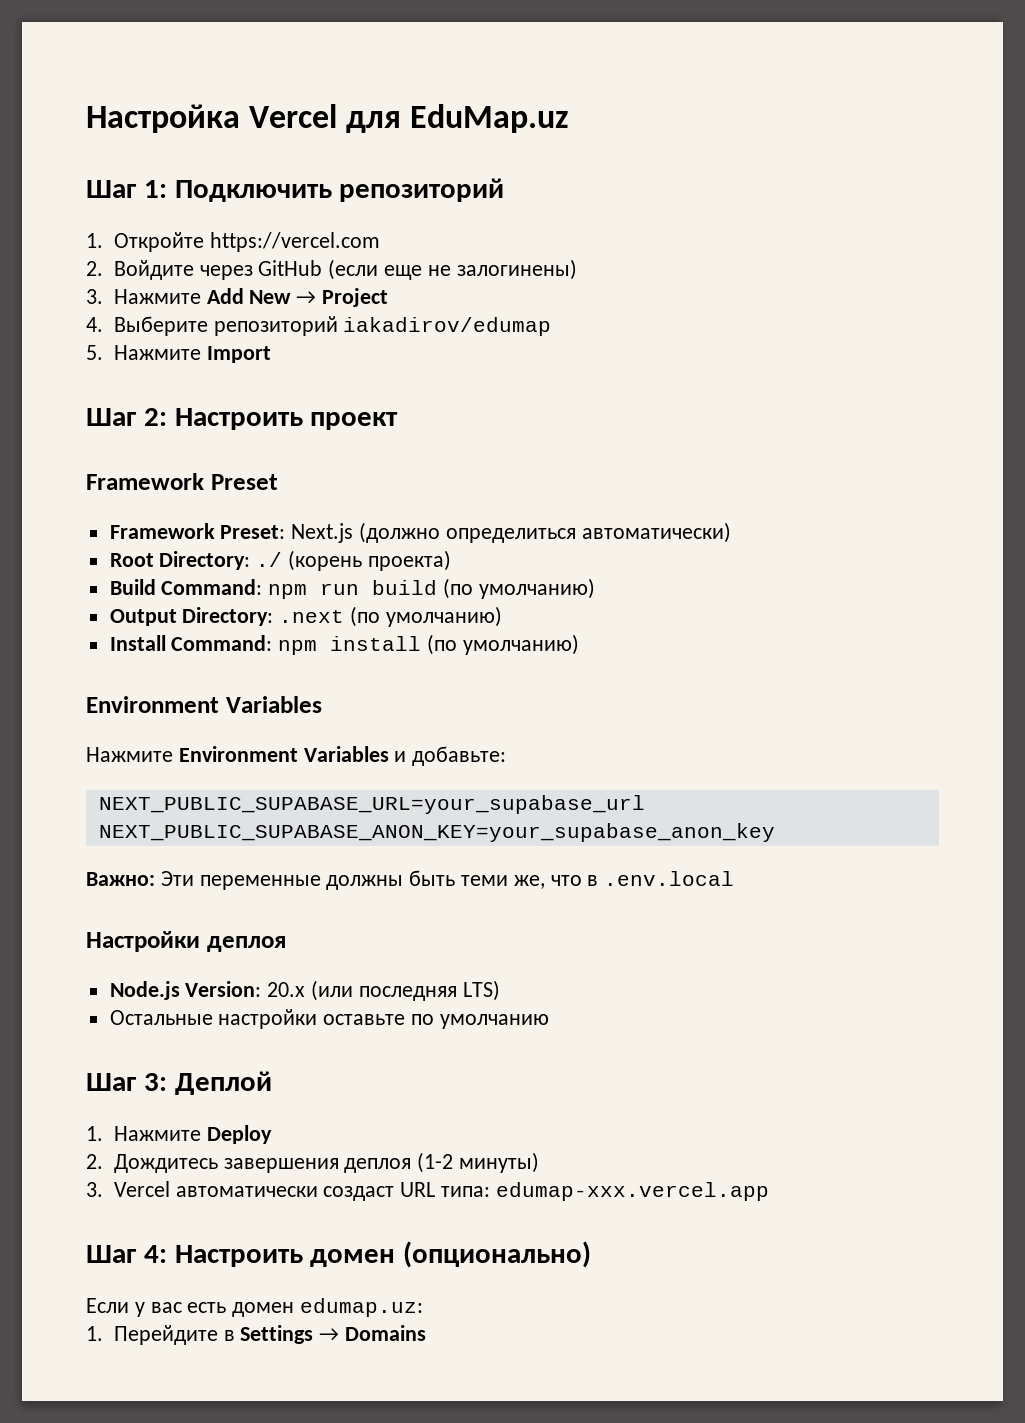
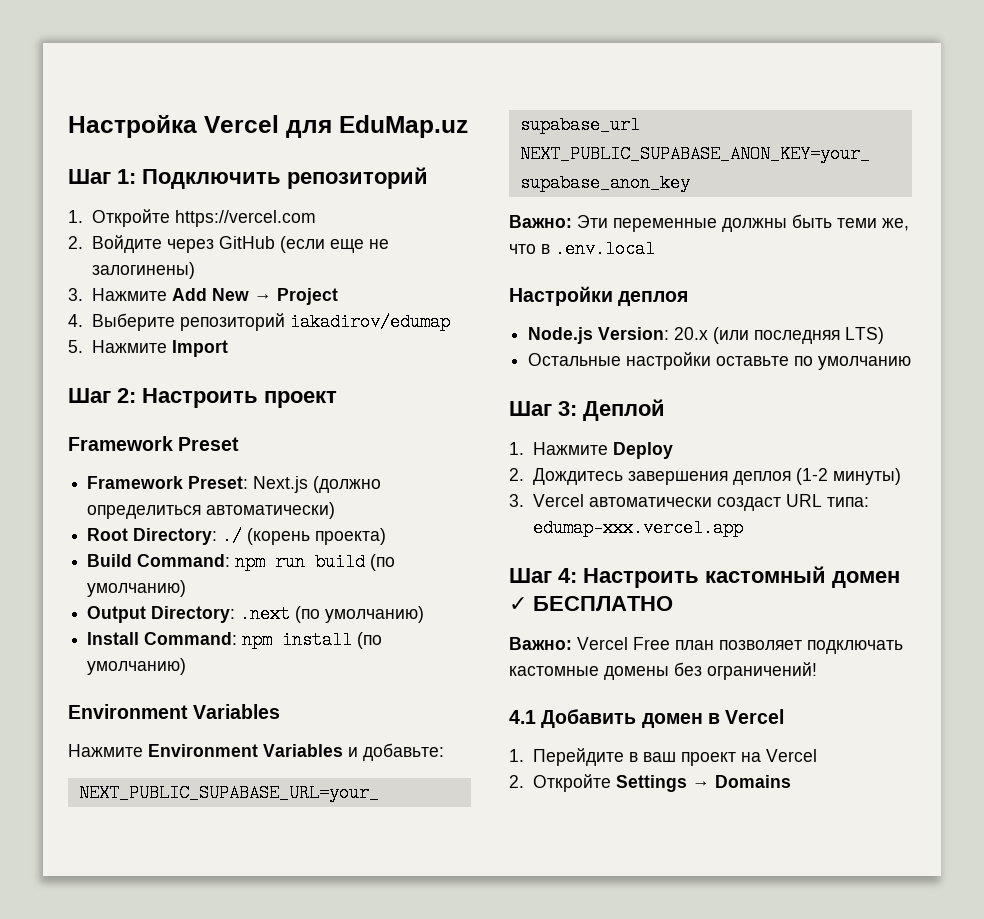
[310,1241,592,1268] [86,1298,424,1317] [86,1325,235,1345] домен (опционально) // Если у вас есть домен edumap.uz: // 1. Перейдите в -> [705,566,900,588] [509,596,673,611] [509,637,903,654] [509,662,817,680] [509,709,785,728] [509,748,817,766] [509,774,611,792] кастомный домен ✓ БЕСПЛАТНО // Важно: Vercel Free план позволяет подключать кастомные домены без ограничений! // 4.1 Добавить домен в Vercel // 1. Перейдите в ваш проект на Vercel // 2. Откройте

